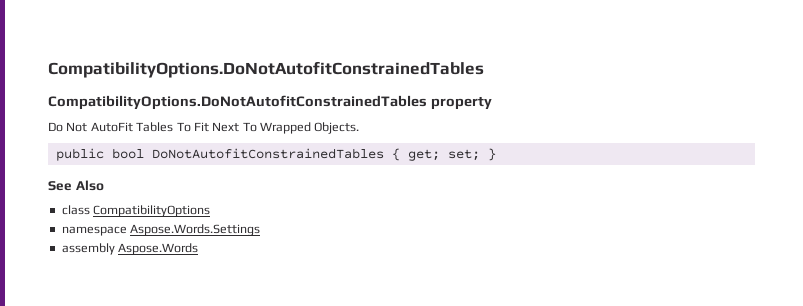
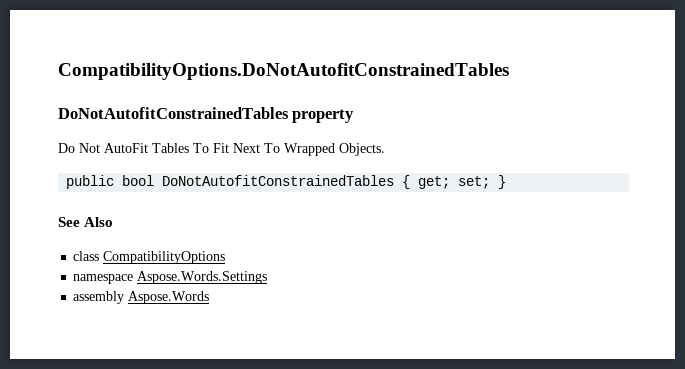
[48,95,427,110] CompatibilityOptions.DoNotAutofitConstrainedTables -> [58,107,289,119] DoNotAutofitConstrainedTables

